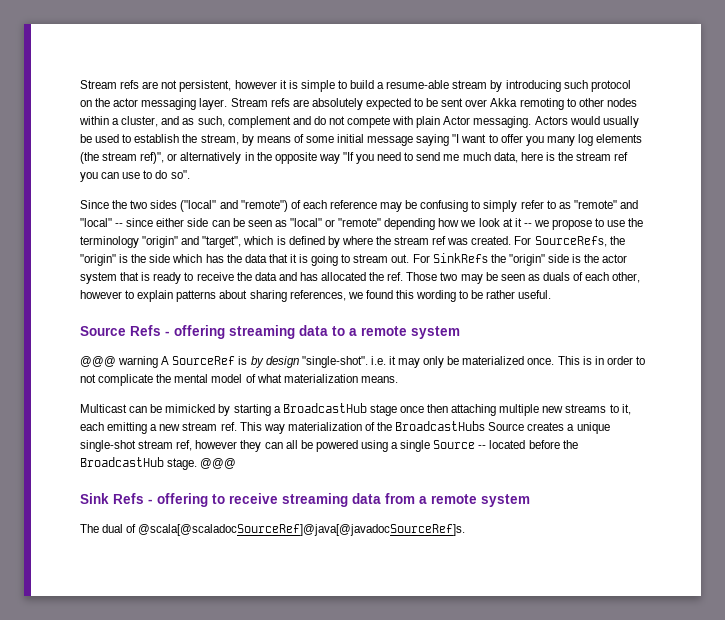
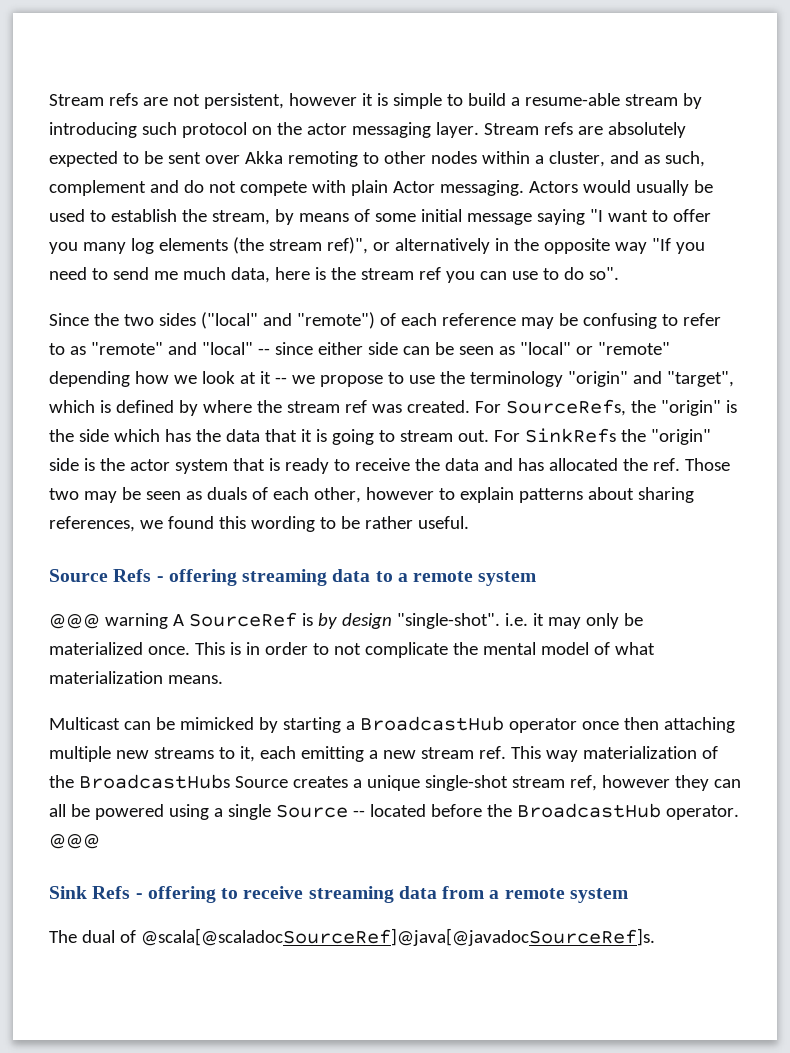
[483,200,518,212] simply -> (678, 320) none
[369,404,397,416] stage -> [508,718,577,733] operator
[167,458,198,470] stage. -> [665,805,739,820] operator.

